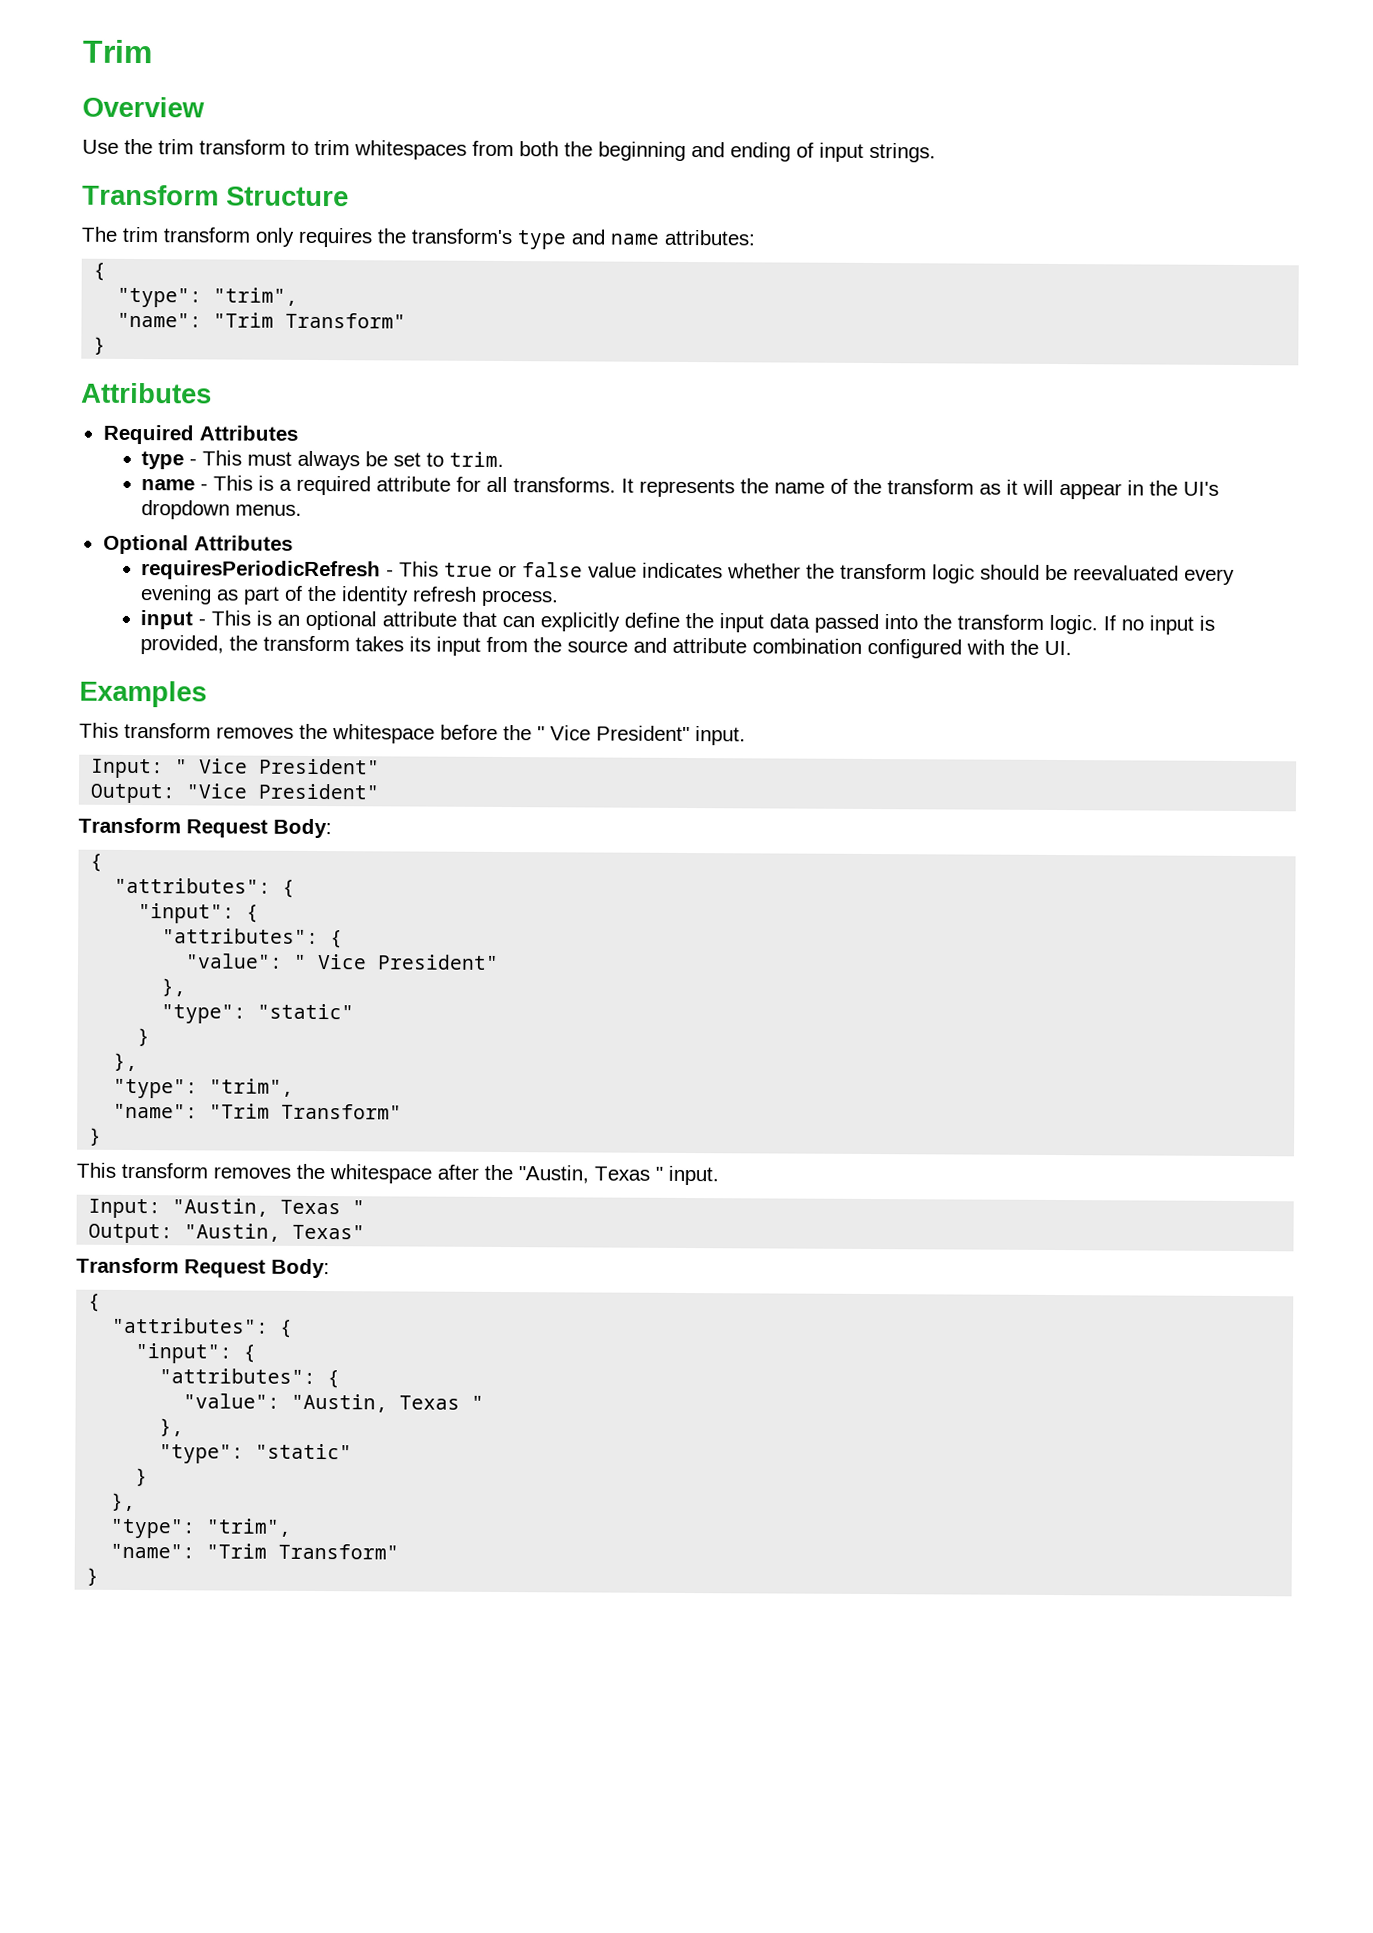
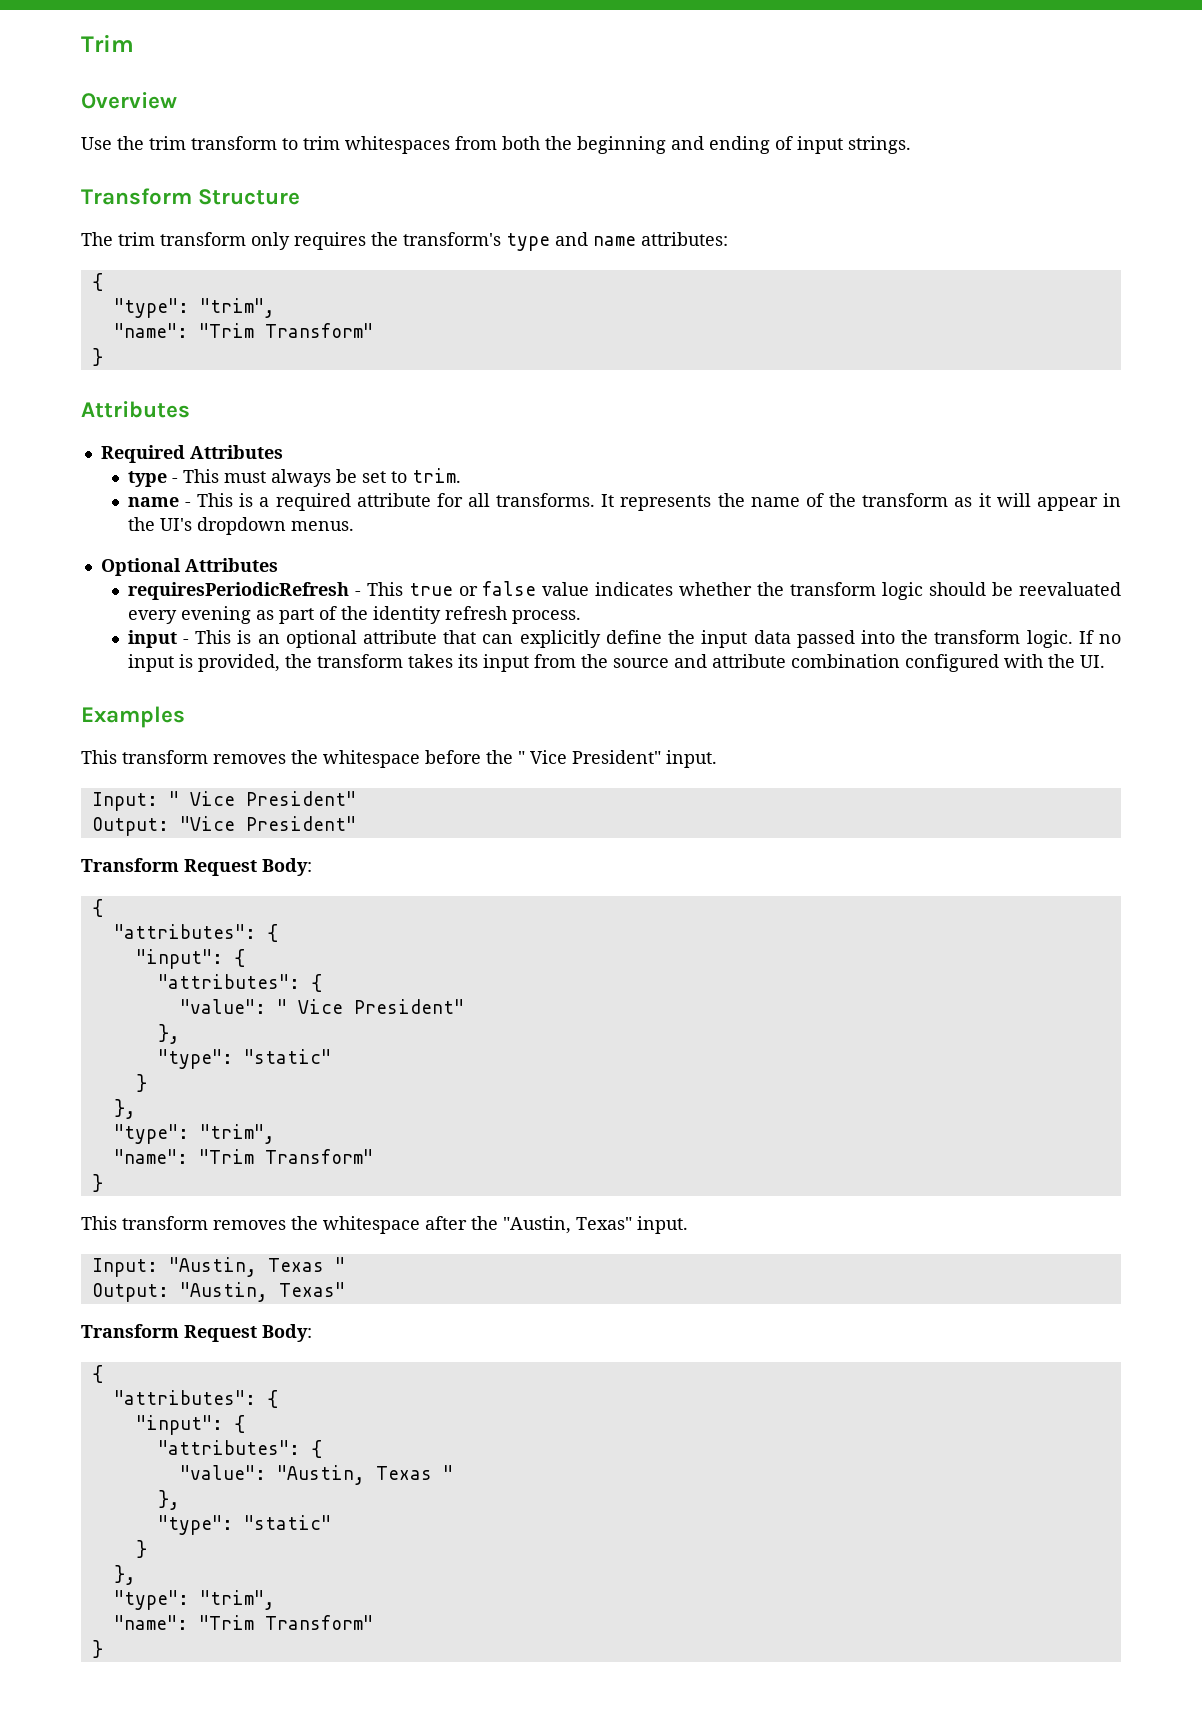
[594,1166,663,1181] Texas " -> [576,1217,632,1230] Texas"

